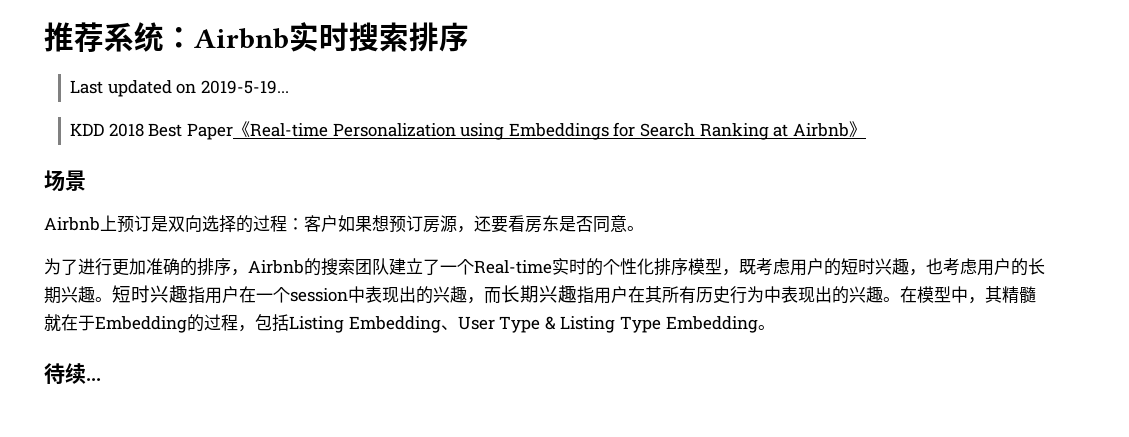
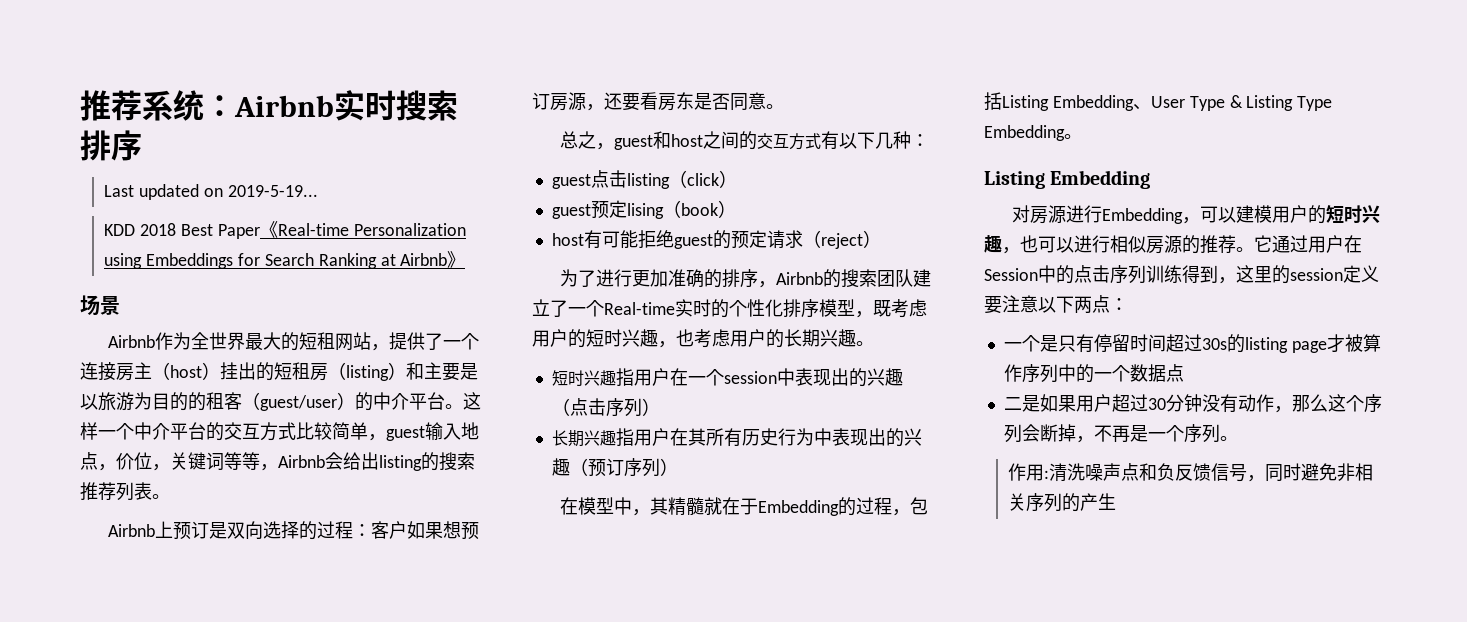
(86, 180) none -> [108,332,480,351] [80,362,478,381] [80,392,481,411] [80,422,479,441] [80,452,475,471] [80,482,170,501] // Airbnb作为全世界最大的短租网站，提供了一个连接房主（host）挂出的短租房（listing）和主要是以旅游为目的的租客（guest/user）的中介平台。这样一个中介平台的交互方式比较简单，guest输入地点，价位，关键词等等，Airbnb会给出listing的搜索推荐列表。
(644, 228) none -> [560,131,930,150] [551,170,737,189] [551,200,736,219] [551,230,881,249] // 总之，guest和host之间的交互方式有以下几种： // guest点击listing（click） // guest预定lising（book） // host有可能拒绝guest的预定请求（reject）
(112, 299) none -> (874, 343) //
[467,287,501,304] ，而 -> [551,398,660,417] （点击序列） //
[883,297,900,302] 。 -> [569,458,678,477] （预订序列） //
[44,363,101,384] 待续... -> [984,170,1151,189] [1012,205,1381,224] [984,235,1362,254] [984,265,1379,284] [984,295,1128,314] [1003,334,1381,353] [1003,364,1184,383] [1003,394,1382,413] [1003,424,1238,443] [1008,463,1374,482] [1008,493,1117,512] Listing Embedding // 对房源进行Embedding，可以建模用户的短时兴趣，也可以进行相似房源的推荐。它通过用户在Session中的点击序列训练得到，这里的session定义要注意以下两点： // 一个是只有停留时间超过30s的listing page才被算作序列中的一个数据点 // 二是如果用户超过30分钟没有动作，那么这个序列会断掉，不再是一个序列。 // 作用:清洗噪声点和负反馈信号，同时避免非相关序列的产生

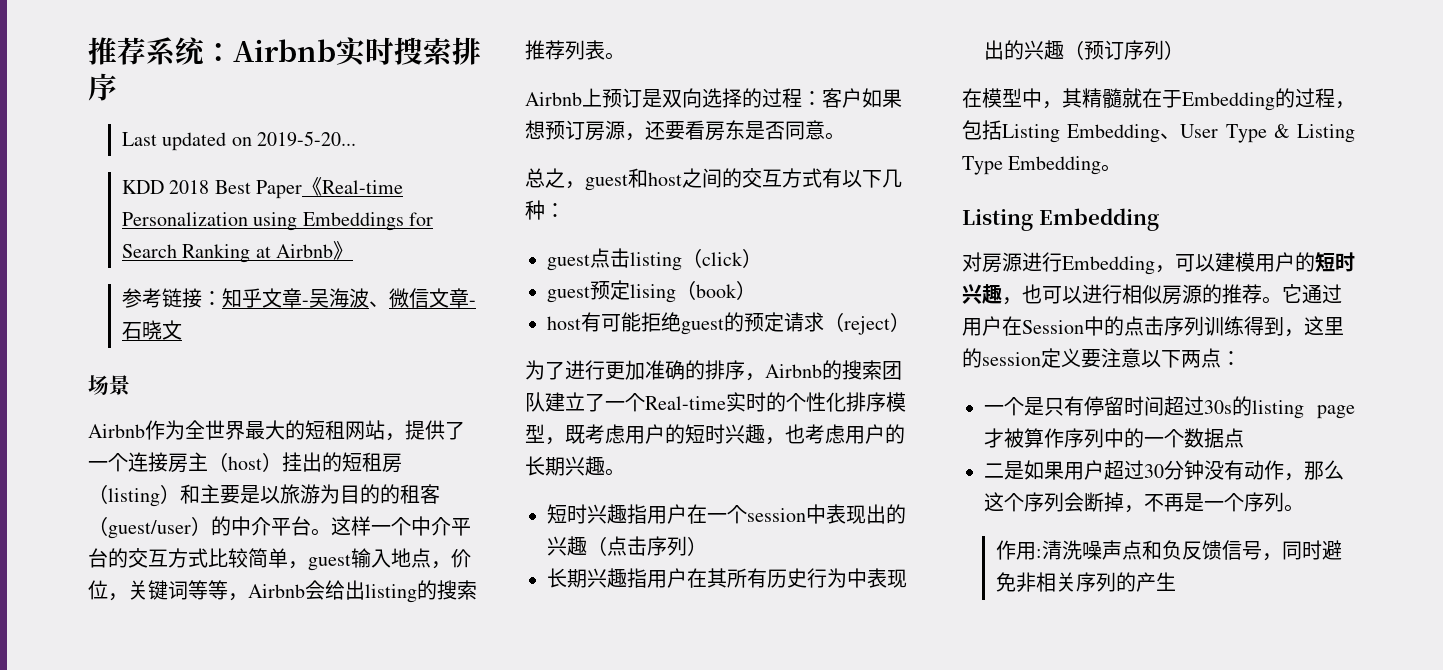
[227,185,318,197] 2019-5-19... -> [257,131,357,147] 2019-5-20...
(466, 259) none -> [121,288,476,308] [121,320,182,340] // 参考链接：知乎文章-吴海波、微信文章-石晓文

